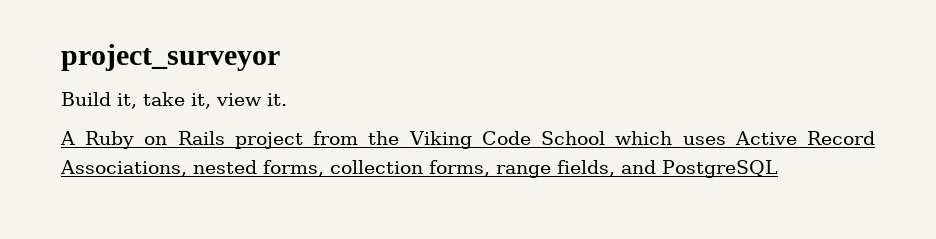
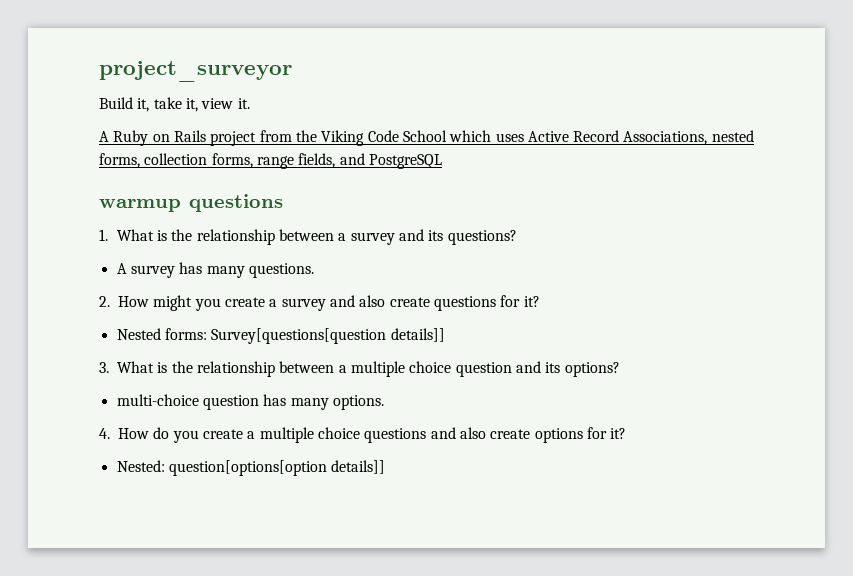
(778, 169) none -> [99,194,283,212] [99,229,517,245] [116,262,314,278] [99,295,540,311] [116,328,445,344] [99,361,620,377] [116,394,384,410] [99,427,627,443] [116,460,386,476] // warmup questions // 1. What is the relationship between a survey and its questions? // A survey has many questions. // 2. How might you create a survey and also create questions for it? // Nested forms: Survey[questions[question details]] // 3. What is the relationship between a multiple choice question and its options? // multi-choice question has many options. // 4. How do you create a multiple choice questions and also create options for it? // Nested: question[options[option details]]

